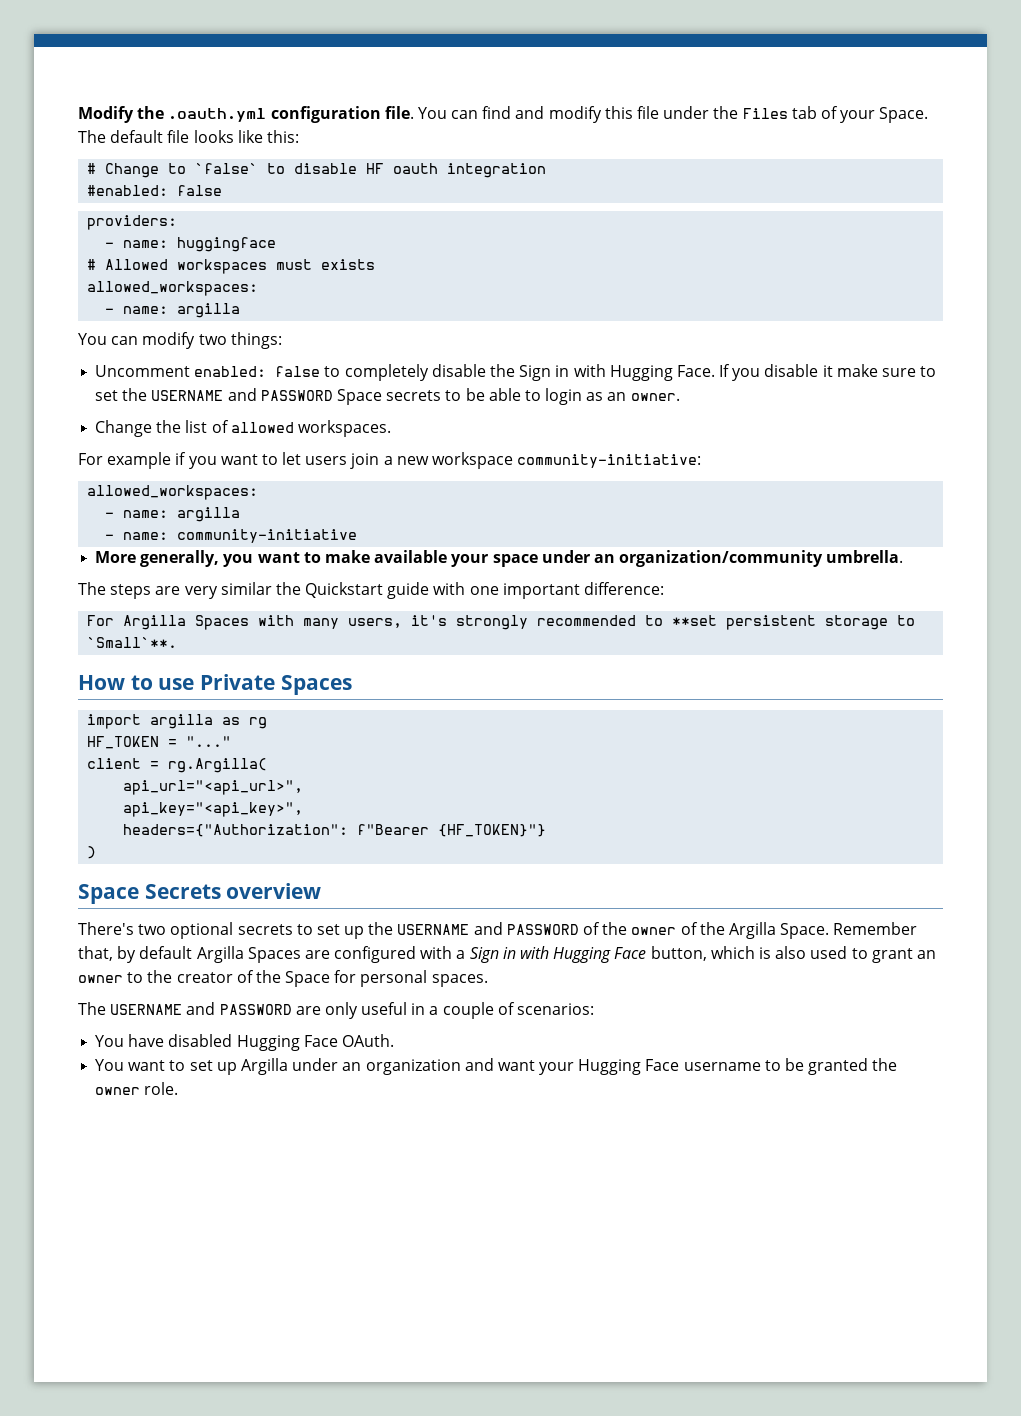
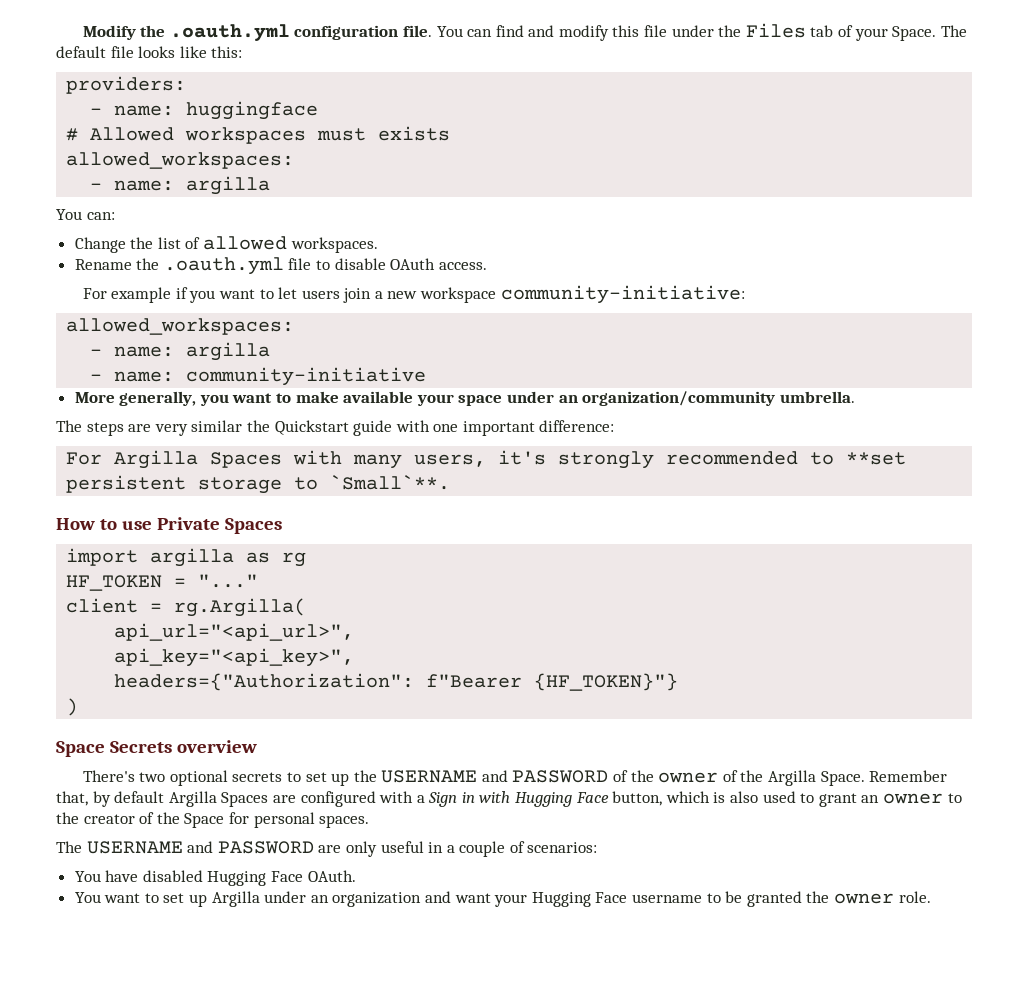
[87,163,547,178] [87,185,223,196] // # Change to `false` to disable HF oauth integration // #enabled: false -> (243, 52) none
[111,332,282,349] [95,364,937,381] [95,388,680,405] can modify two things: // Uncomment enabled: false to completely disable the Sign in with Hugging Face. If you disable it make sure to set the USERNAME and PASSWORD Space secrets to be able to login as an owner. -> [86,212,115,220] can:
(391, 428) none -> [74,257,487,275] // Rename the .oauth.yml file to disable OAuth access.

